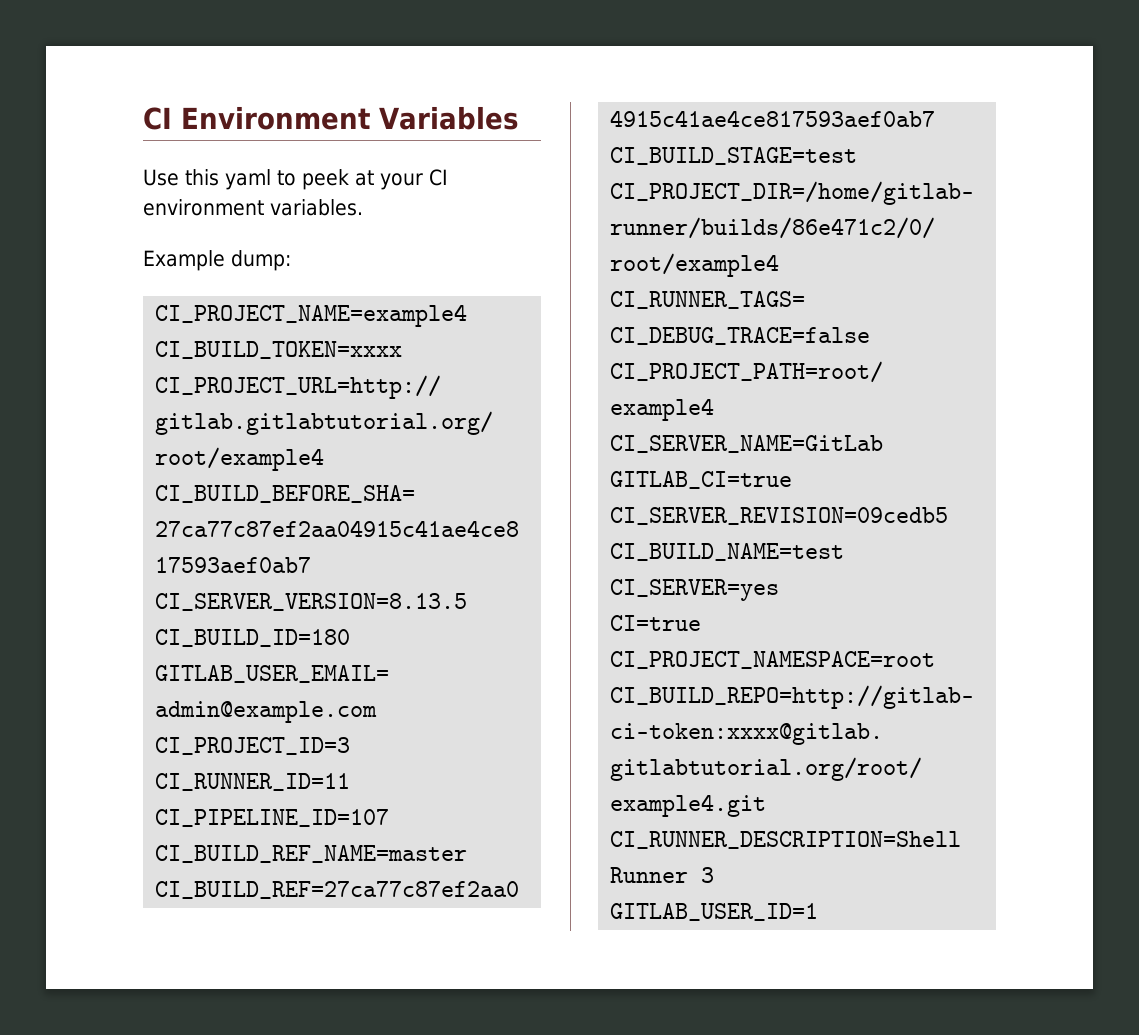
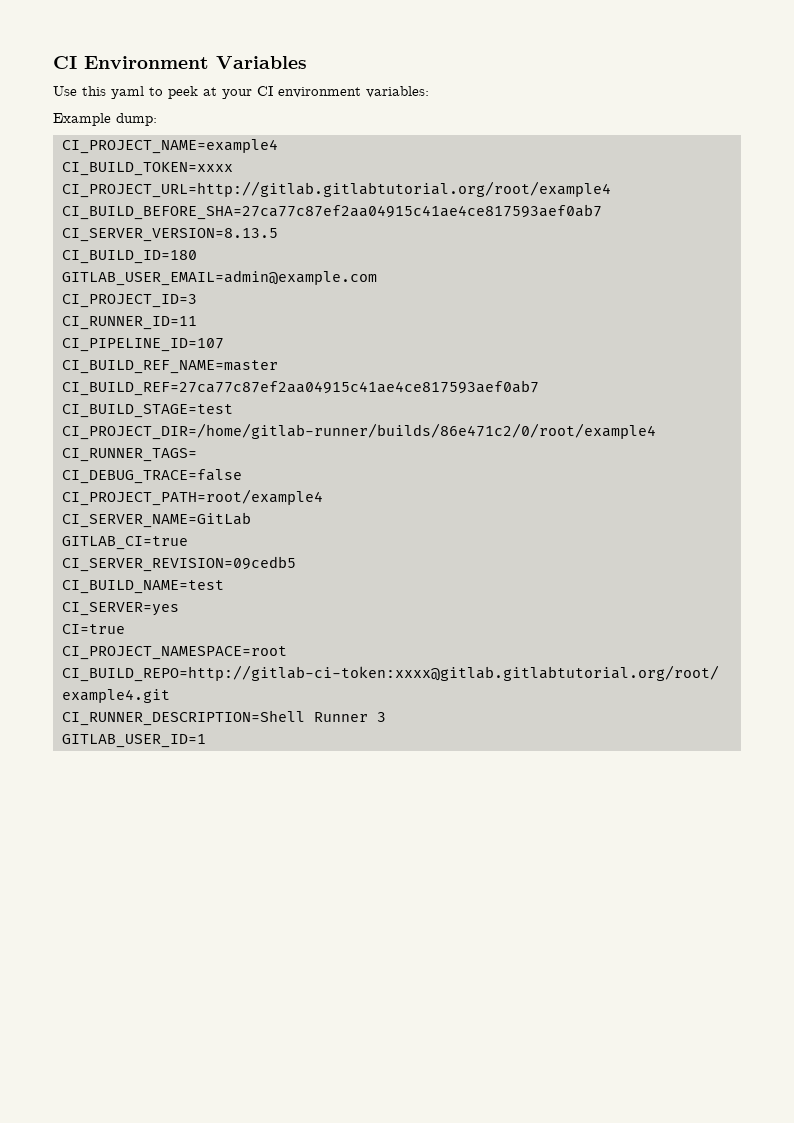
[270,199,363,216] variables. -> [366,86,429,98] variables:

